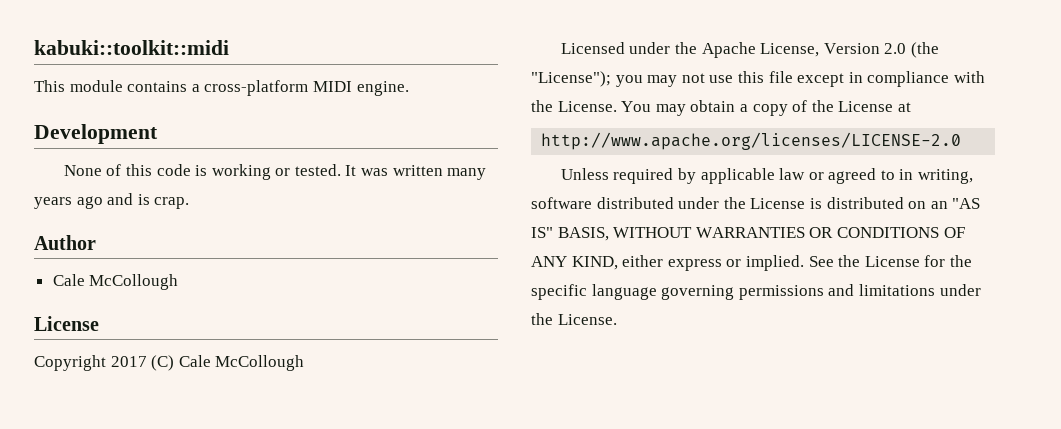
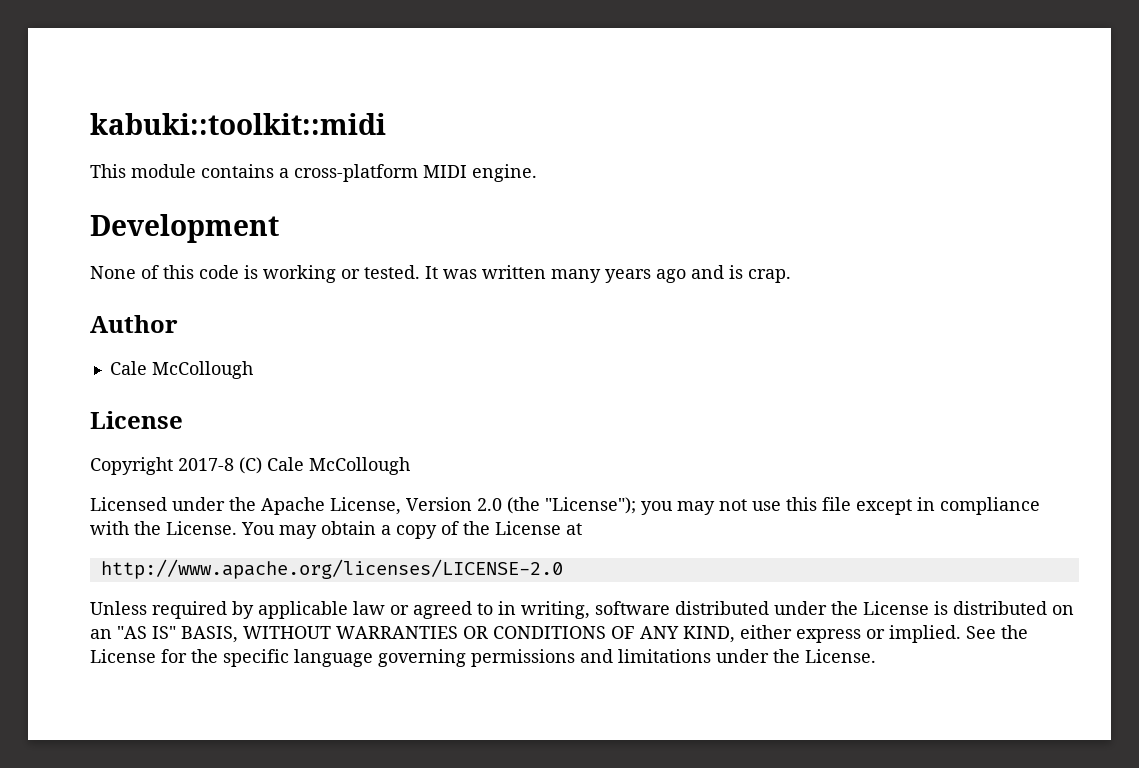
[110,356,147,367] 2017 -> [178,458,234,471] 2017-8

